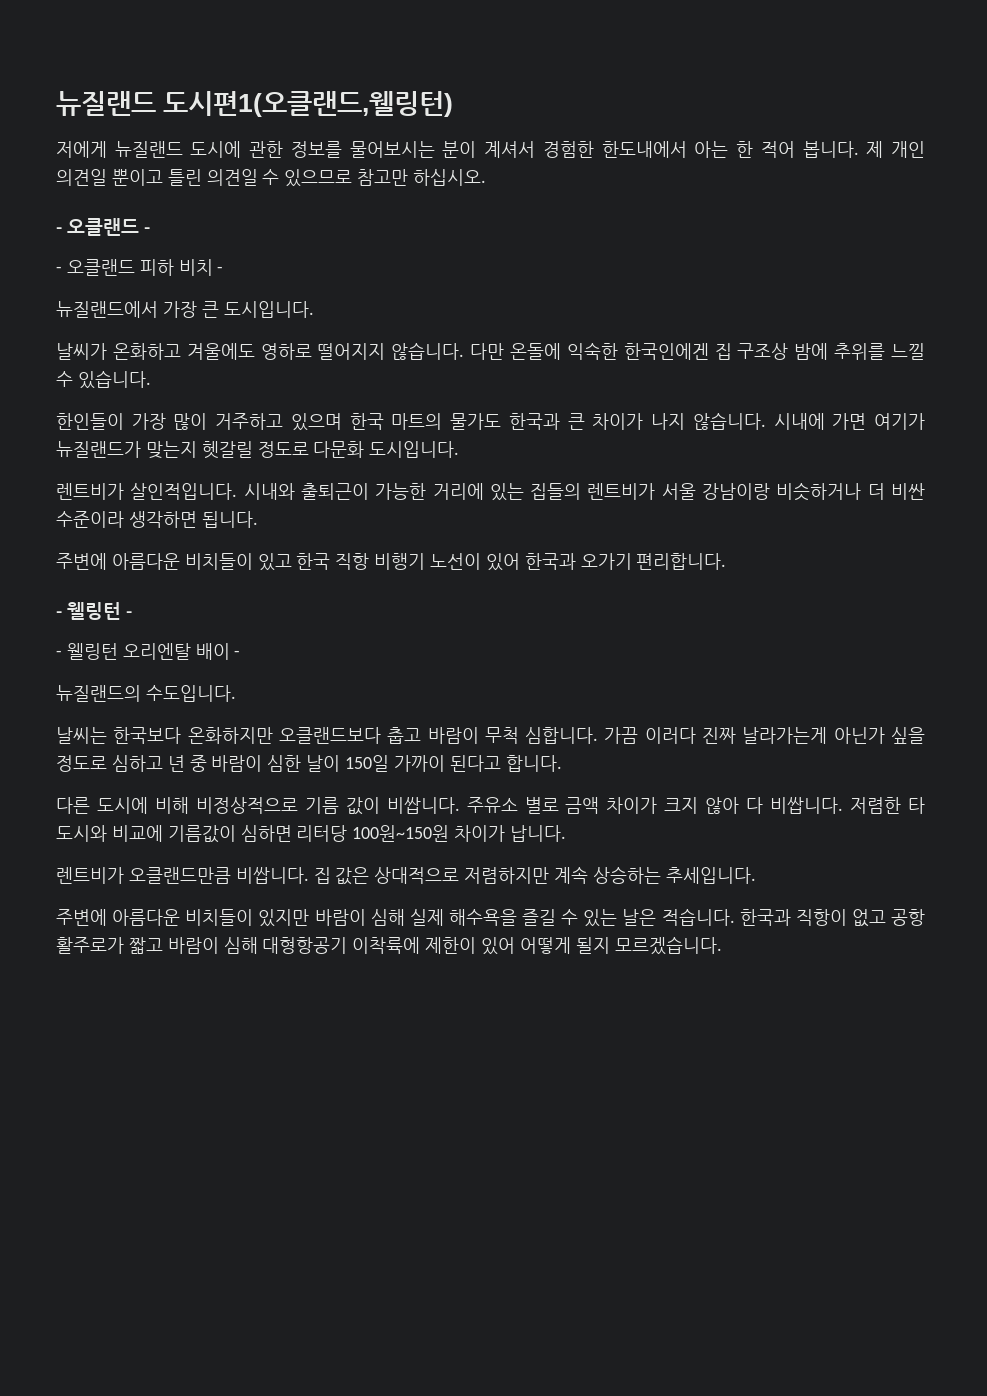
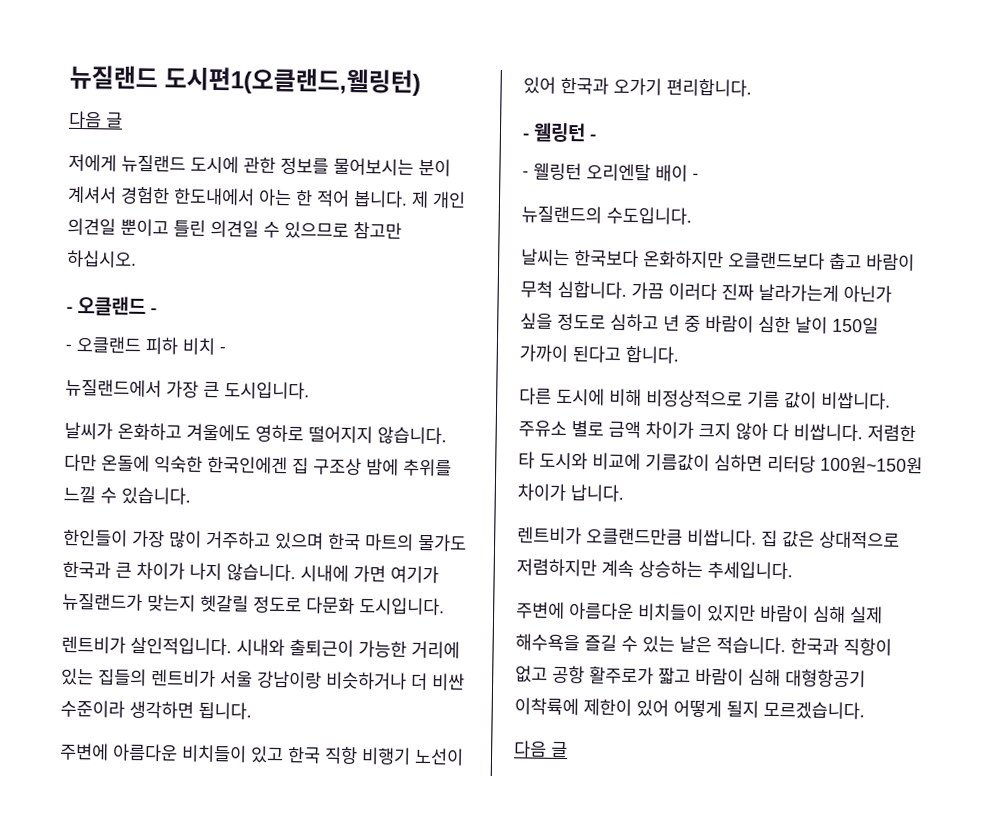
(454, 104) none -> [68,110,123,129] // 다음 글
(722, 945) none -> [514,740,568,759] // 다음 글

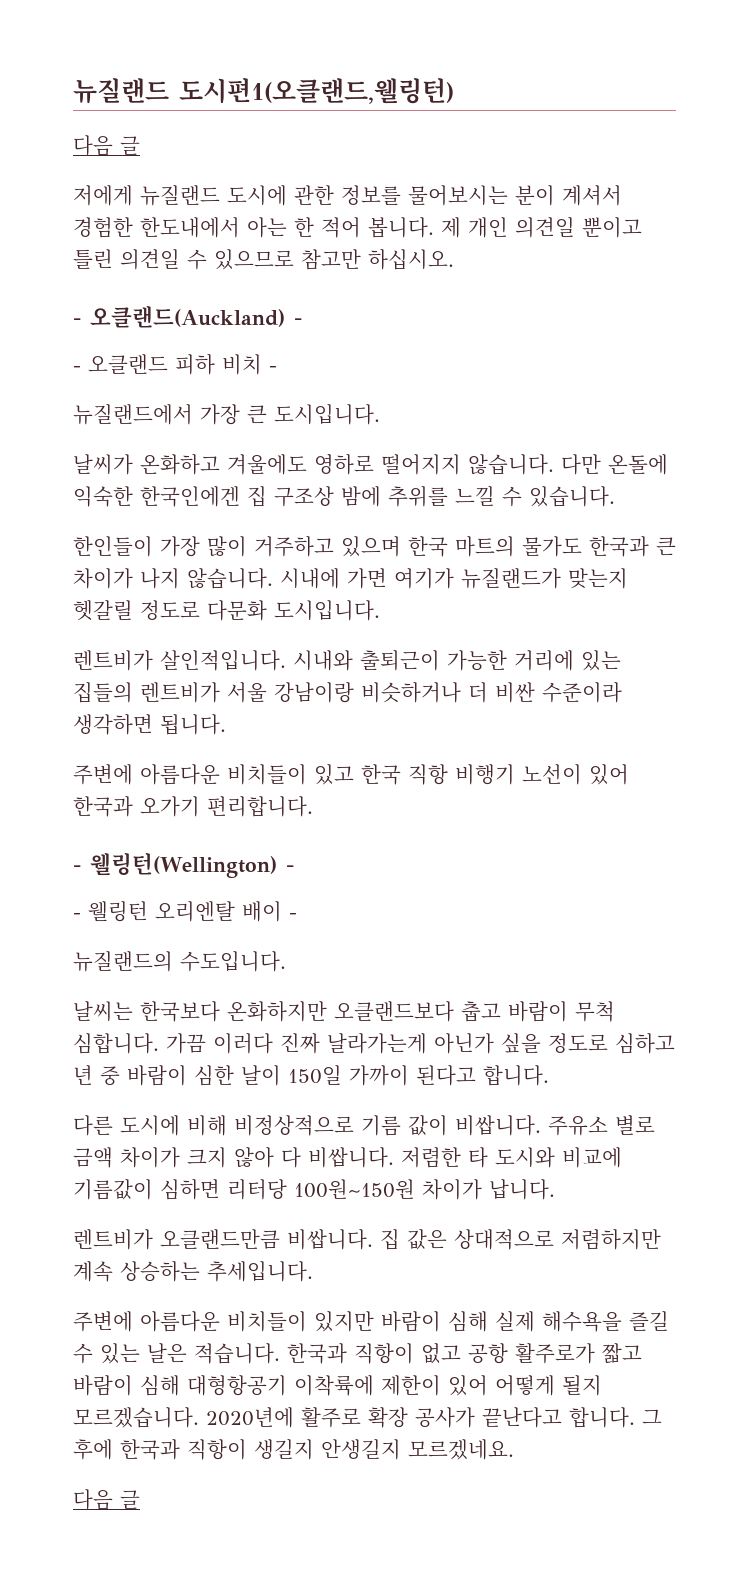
[77,296,147,316] 오클랜드 -> [90,306,285,328] 오클랜드(Auckland)
[533,122,587,143] 웰링턴 -> [90,853,277,878] 웰링턴(Wellington)
(865, 710) none -> [206,1407,662,1428] [73,1439,514,1460] 2020년에 활주로 확장 공사가 끝난다고 합니다. 그 후에 한국과 직항이 생길지 안생길지 모르겠네요.

